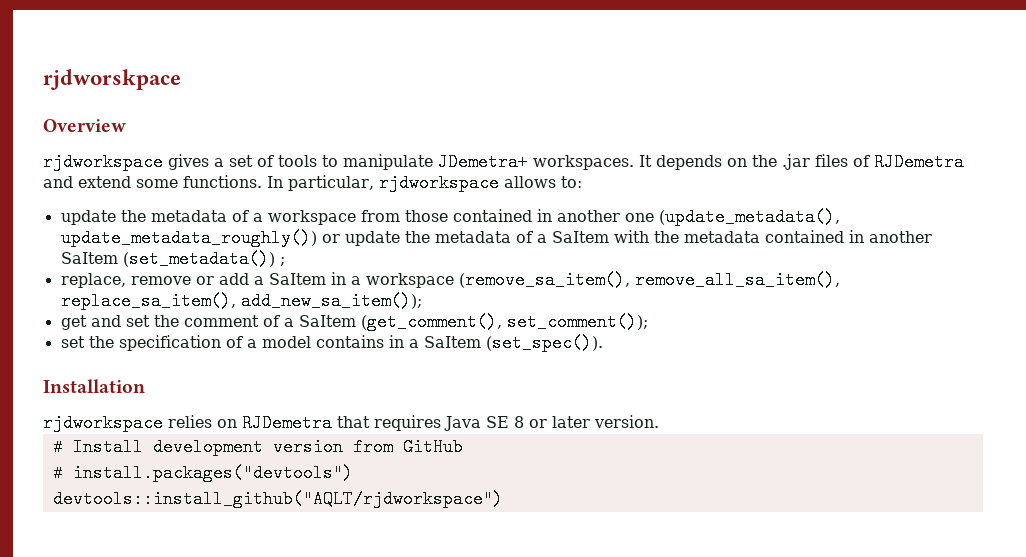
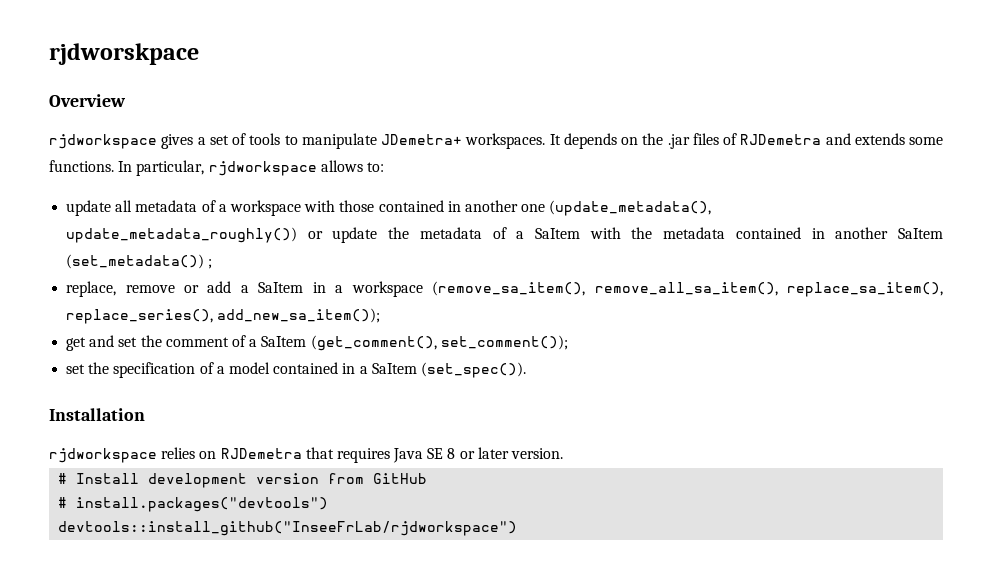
[78,176,131,188] extend -> [854,133,905,145] extends
[120,210,146,222] the -> [115,200,133,212] all
[360,210,400,222] from -> [304,200,336,212] with
(236, 301) none -> [66,309,214,324] replace_series(),
[315,335,384,348] contains -> [273,362,339,374] contained
[52,490,503,508] devtools::install_github("AQLT/rjdworkspace") -> [58,521,518,536] devtools::install_github("InseeFrLab/rjdworkspace")

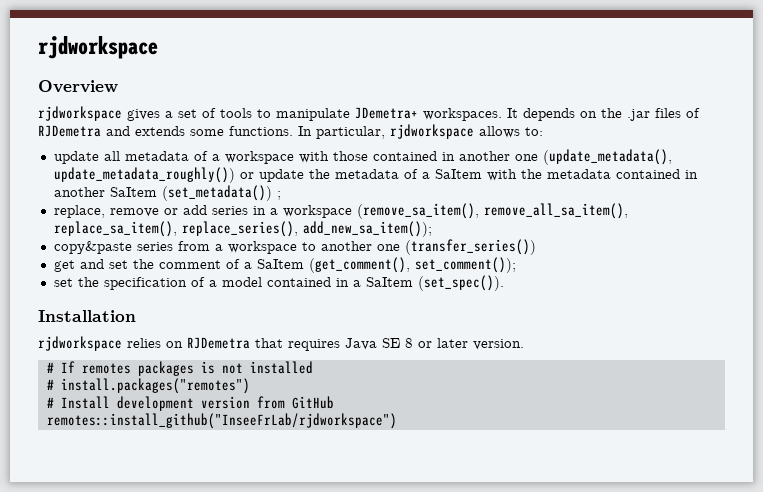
[49,43,199,65] rjdworskpace -> [38,36,158,59] rjdworkspace
[240,282,304,293] a SaItem -> [211,206,248,215] series
(381, 315) none -> [53,239,536,255] // copy&paste series from a workspace to another one (transfer_series())
(564, 453) none -> [46,361,313,376] [46,378,250,394] // # If remotes packages is not installed // # install.packages("remotes")
[58,497,329,512] [58,521,518,536] # install.packages("devtools") // devtools::install_github("InseeFrLab/rjdworkspace") -> [46,413,397,429] remotes::install_github("InseeFrLab/rjdworkspace")

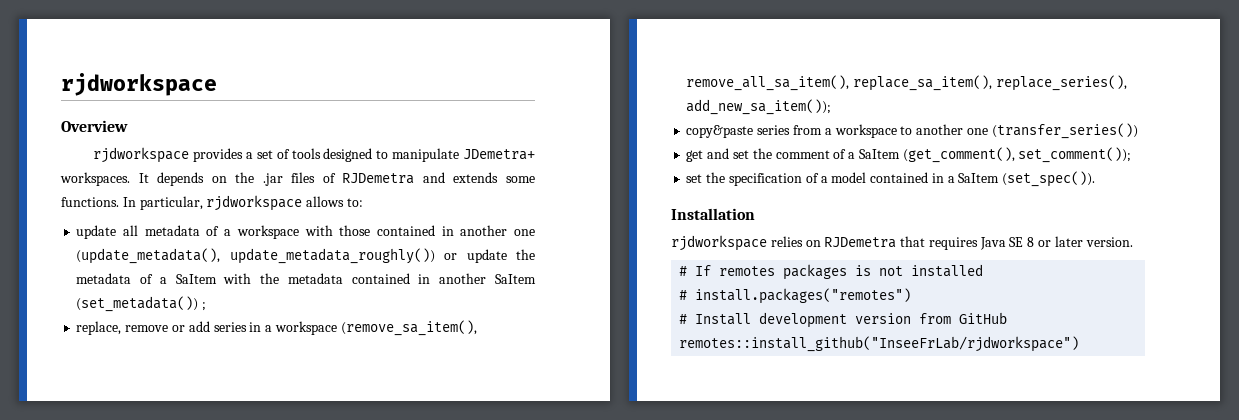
[127,109,160,121] gives -> [193,148,244,162] provides
(252, 113) none -> [323,148,373,162] designed

